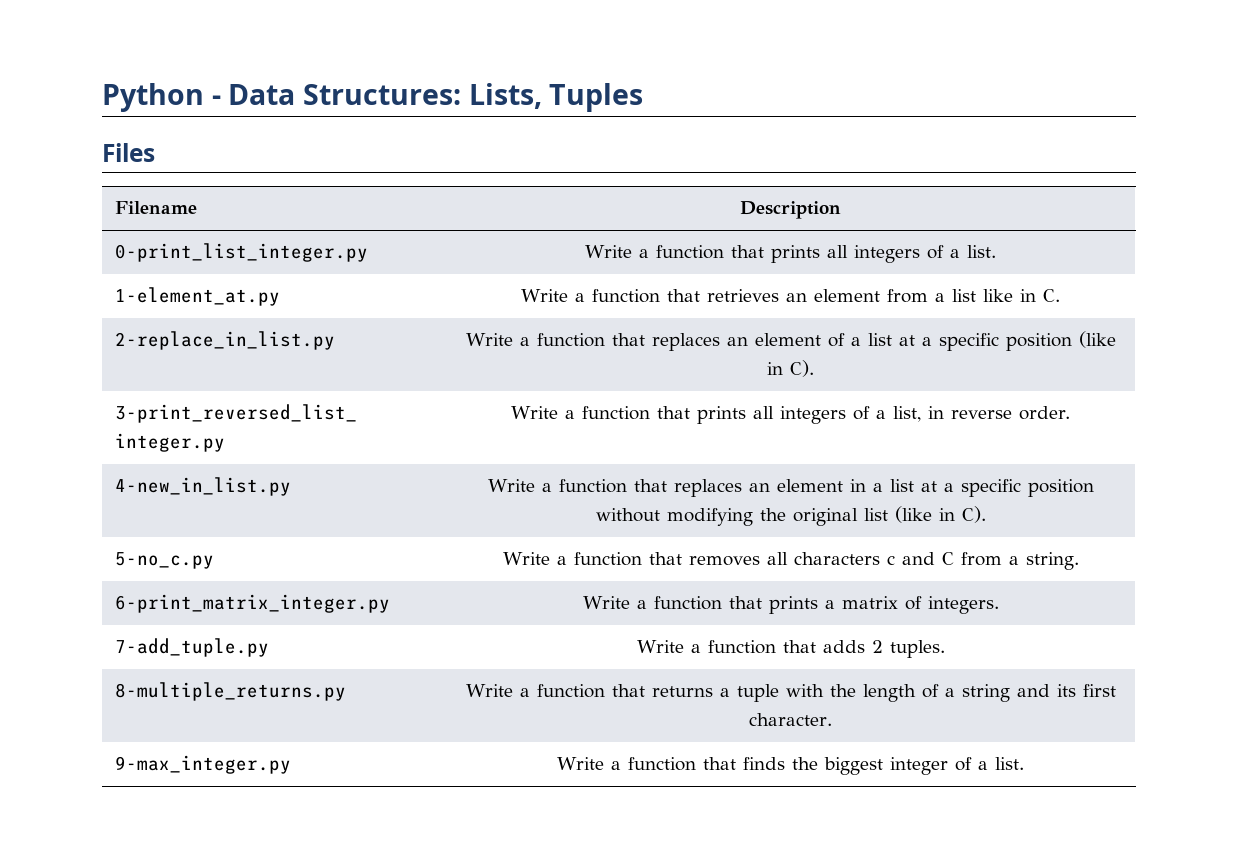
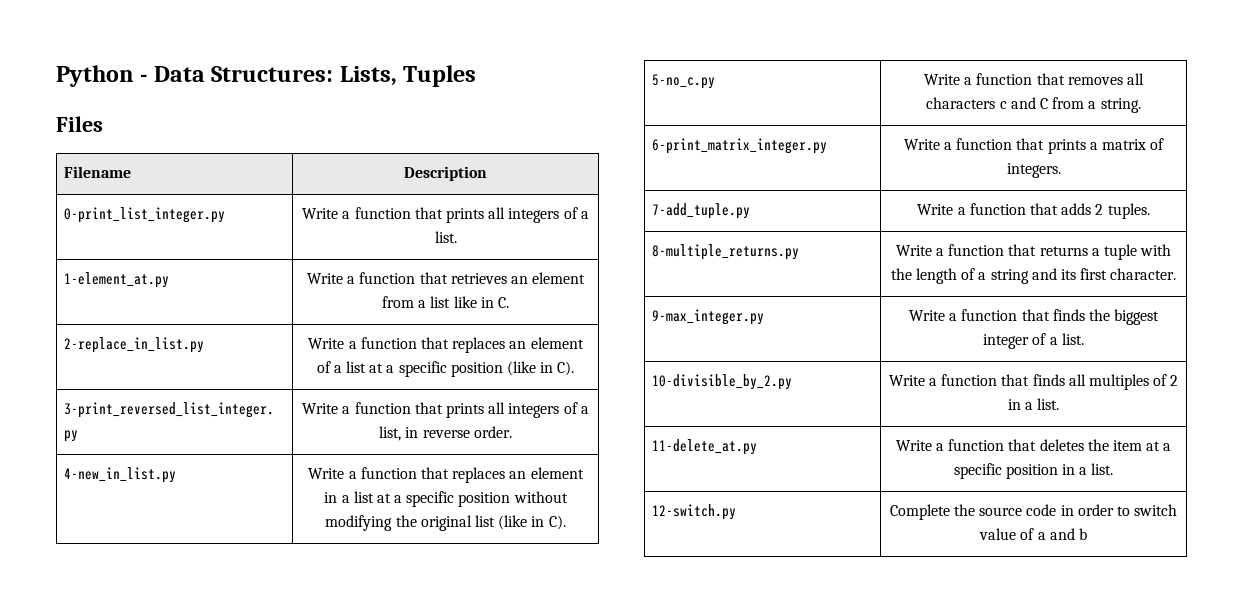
(1024, 763) none -> [652,374,793,390] [888,374,1179,390] [1007,398,1060,410] [652,439,758,455] [895,439,1172,451] [953,463,1114,479] [652,504,737,520] [889,504,1178,520] [979,528,1087,540] // 10-divisible_by_2.py | Write a function that finds all multiples of 2 in a list. // 11-delete_at.py | Write a function that deletes the item at a specific position in a list. // 12-switch.py | Complete the source code in order to switch value of a and b

